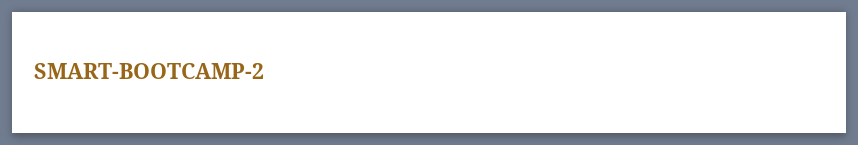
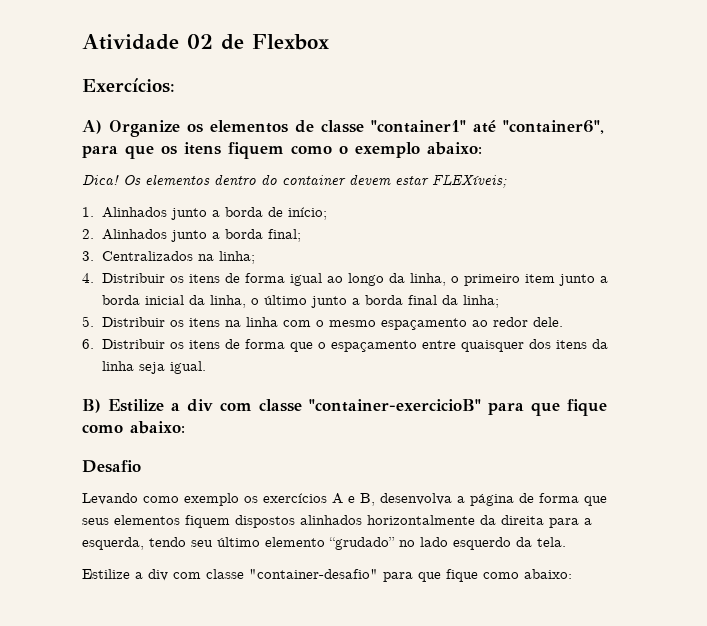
[34,63,264,79] SMART-BOOTCAMP-2 -> [82,34,329,50] [82,78,175,93] [82,120,604,137] [82,142,482,159] [82,174,507,188] [82,207,328,220] [82,229,302,242] [82,251,256,264] [82,273,609,286] [102,295,500,308] [82,316,564,330] [82,339,609,352] [102,361,207,374] [82,399,607,416] [82,421,185,434] [82,460,141,473] [82,493,607,506] [82,515,592,528] [82,537,566,550] [82,569,572,582] Atividade 02 de Flexbox // Exercícios: // A) Organize os elementos de classe "container1" até "container6", para que os itens fiquem como o exemplo abaixo: // Dica! Os elementos dentro do container devem estar FLEXíveis; // 1. Alinhados junto a borda de início; // 2. Alinhados junto a borda final; // 3. Centralizados na linha; // 4. Distribuir os itens de forma igual ao longo da linha, o primeiro item junto a borda inicial da linha, o último junto a borda final da linha; // 5. Distribuir os itens na linha com o mesmo espaçamento ao redor dele. // 6. Distribuir os itens de forma que o espaçamento entre quaisquer dos itens da linha seja igual. // B) Estilize a div com classe "container-exercicioB" para que fique como abaixo: // Desafio // Levando como exemplo os exercícios A e B, desenvolva a página de forma que seus elementos fiquem dispostos alinhados horizontalmente da direita para a esquerda, tendo seu último elemento “grudado” no lado esquerdo da tela. // Estilize a div com classe "container-desafio" para que fique como abaixo:

